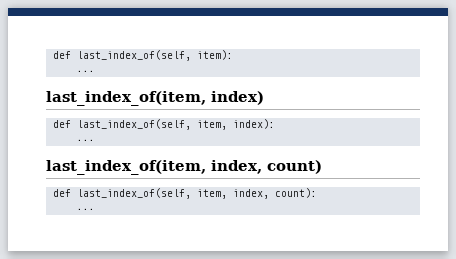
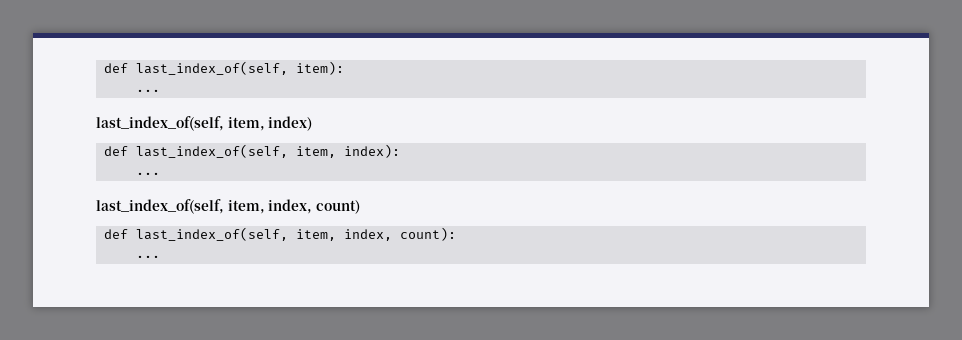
[46,91,206,106] last_index_of(item, -> [96,116,265,131] last_index_of(self, item,
[46,160,206,175] last_index_of(item, -> [96,199,265,214] last_index_of(self, item,

